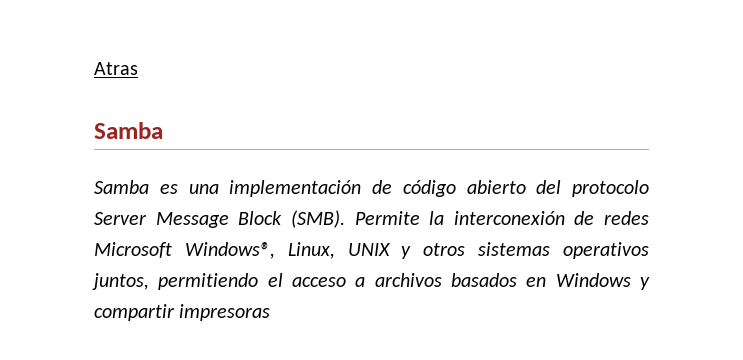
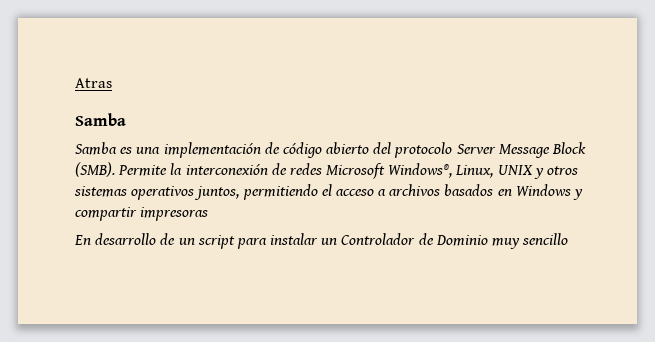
(271, 312) none -> [74,233,569,249] // En desarrollo de un script para instalar un Controlador de Dominio muy sencillo

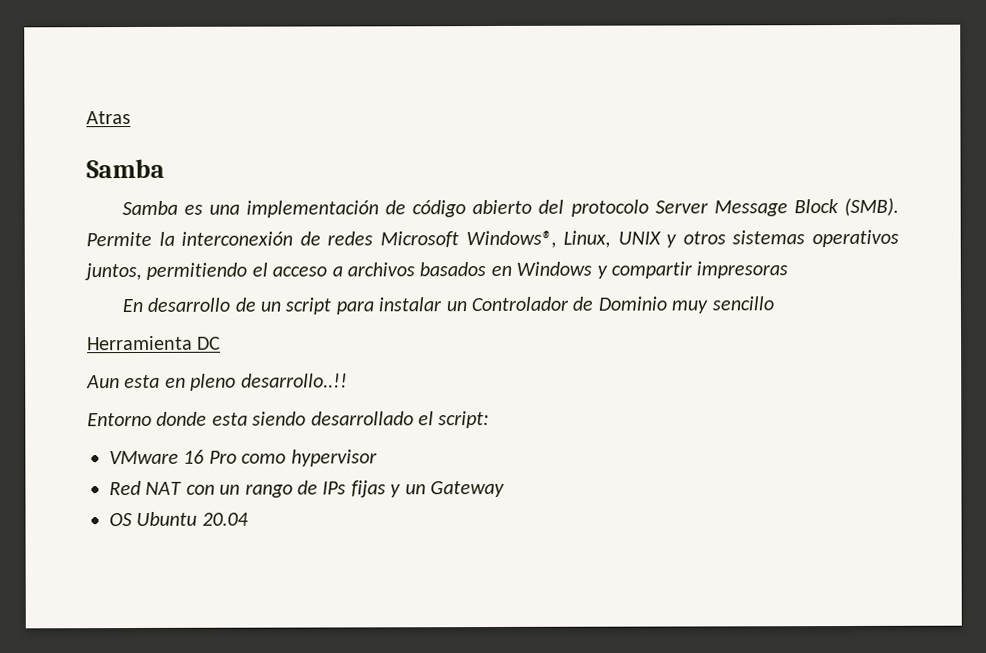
(569, 239) none -> [87,335,222,351] [86,373,348,391] [87,411,490,429] [109,449,378,467] [109,480,505,498] [109,511,249,527] // Herramienta DC // Aun esta en pleno desarrollo..!! // Entorno donde esta siendo desarrollado el script: // VMware 16 Pro como hypervisor // Red NAT con un rango de IPs fijas y un Gateway // OS Ubuntu 20.04

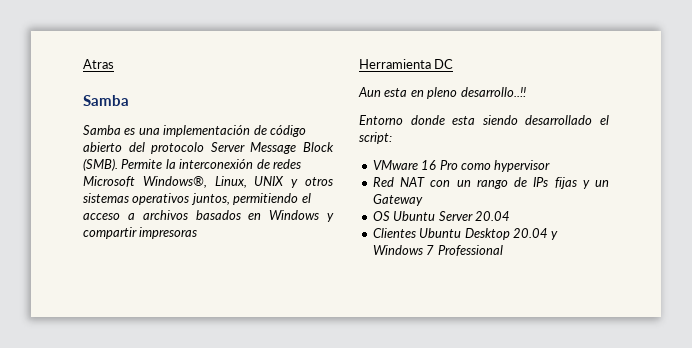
[121,296,774,315] // En desarrollo de un script para instalar un Controlador de Dominio muy sencillo -> (198, 233) none
[201,512,249,526] 20.04 -> [438,211,510,221] [372,228,559,240] [372,245,503,256] Server 20.04 // Clientes Ubuntu Desktop 20.04 y Windows 7 Professional

